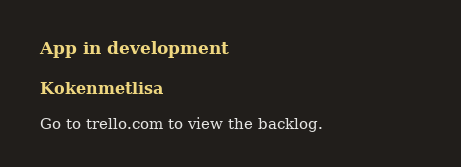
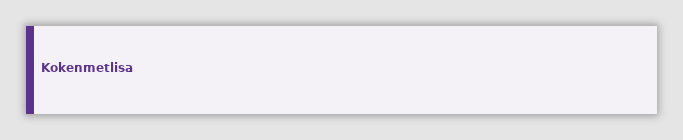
[39,41,229,58] [40,82,163,94] [40,117,323,132] App in development // Kokenmetlisa // Go to trello.com to view the backlog. -> [41,62,133,72] Kokenmetlisa

